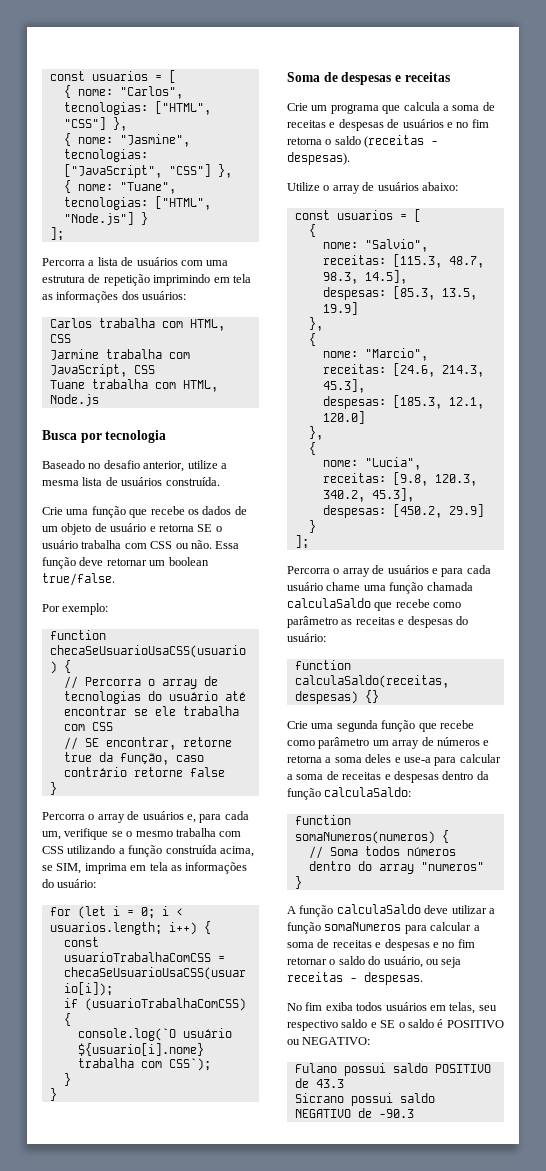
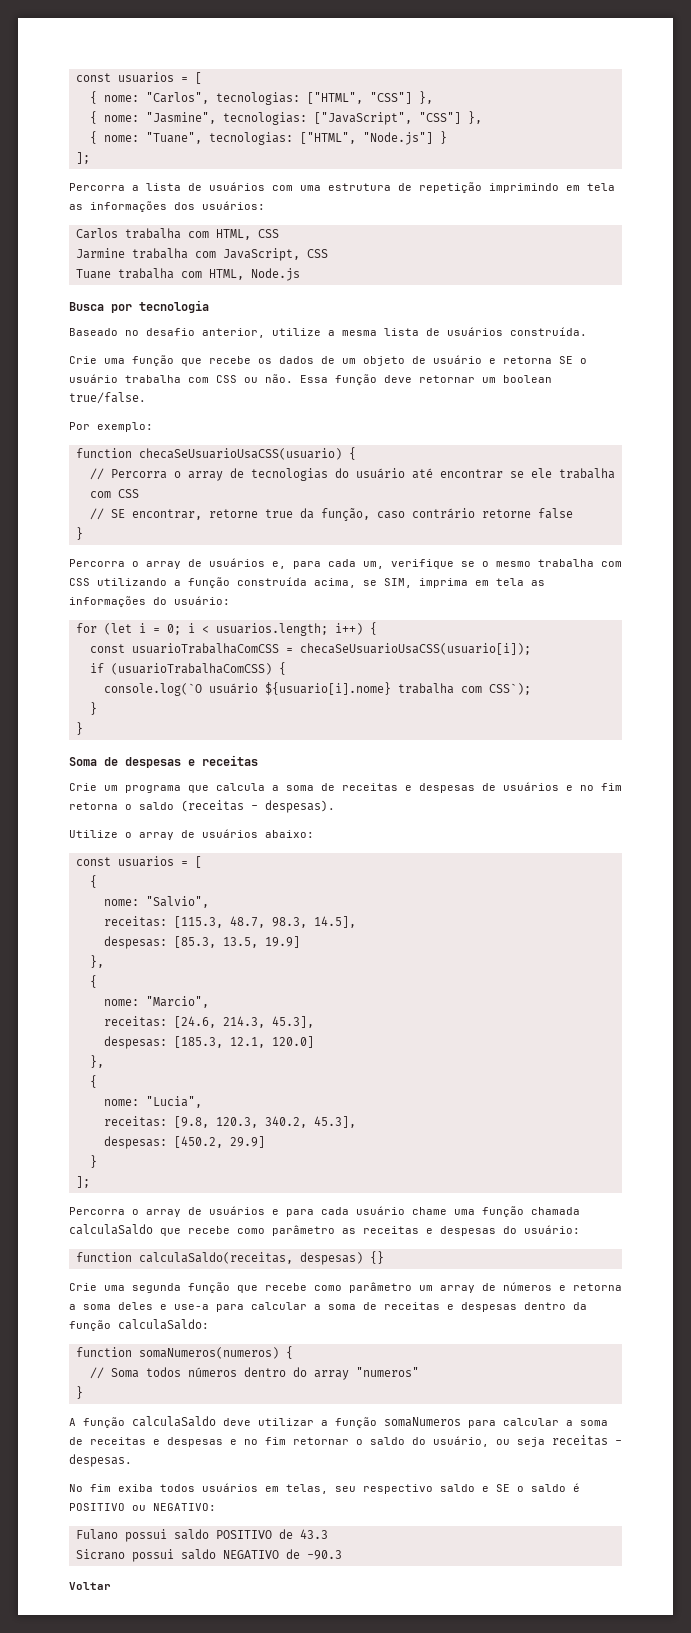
(414, 1113) none -> [69,1582,111,1590] // Voltar

